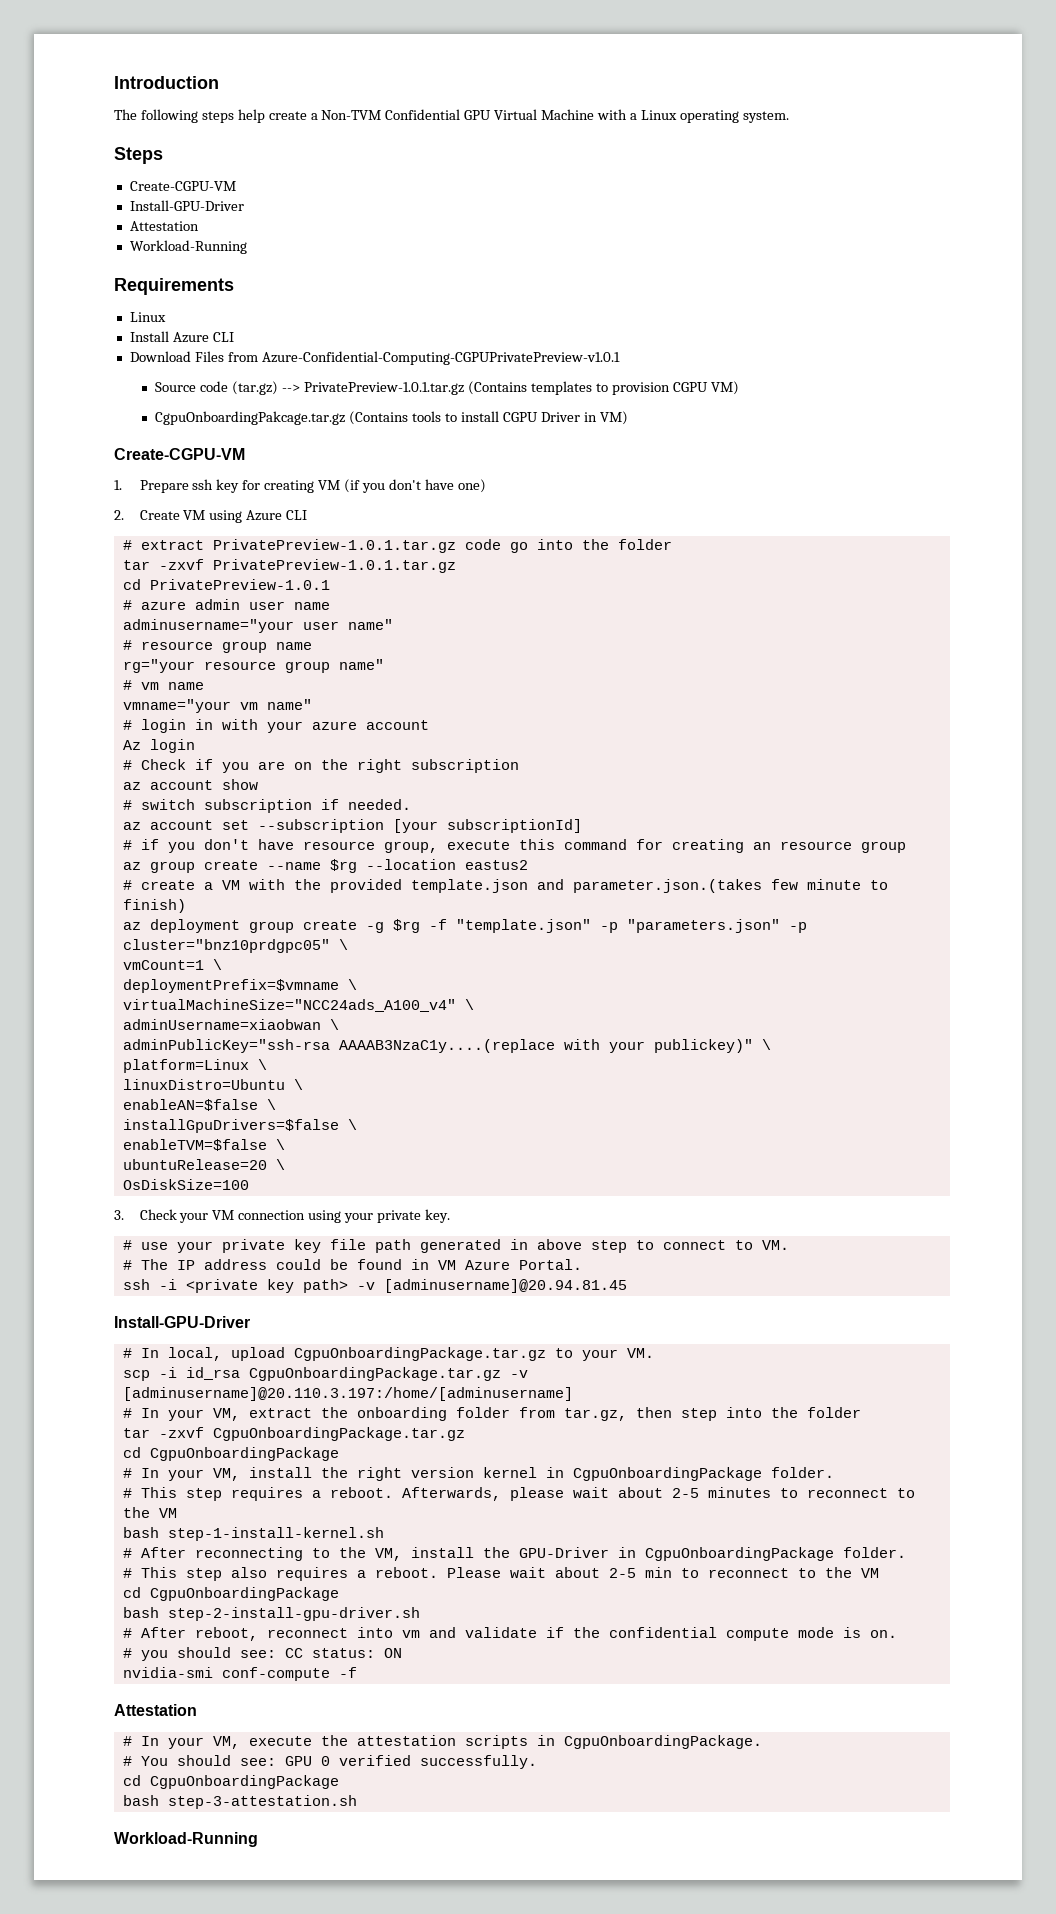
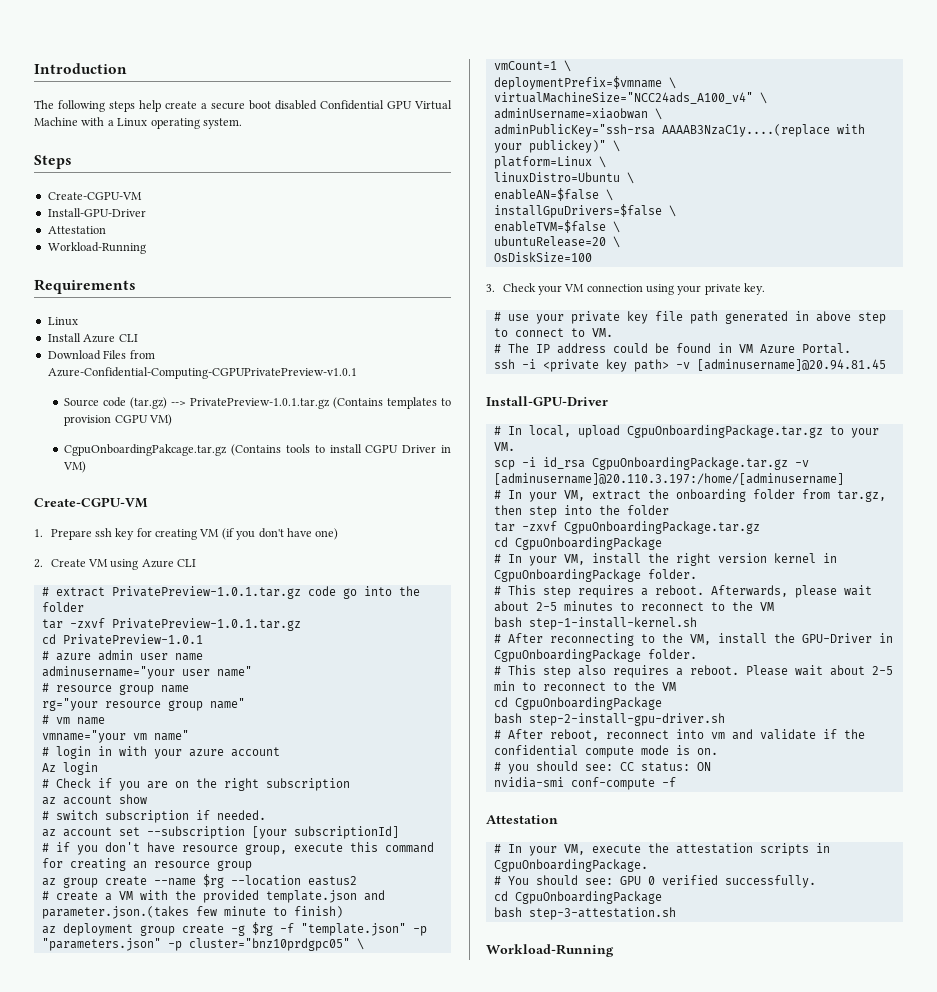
[321,110,382,120] Non-TVM -> [211,100,317,110] secure boot disabled

